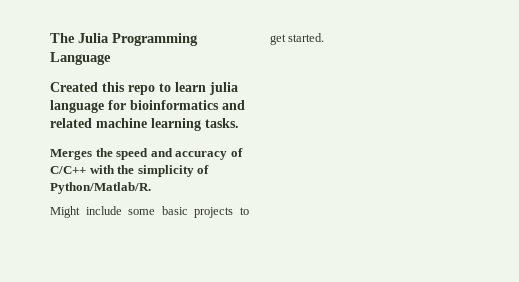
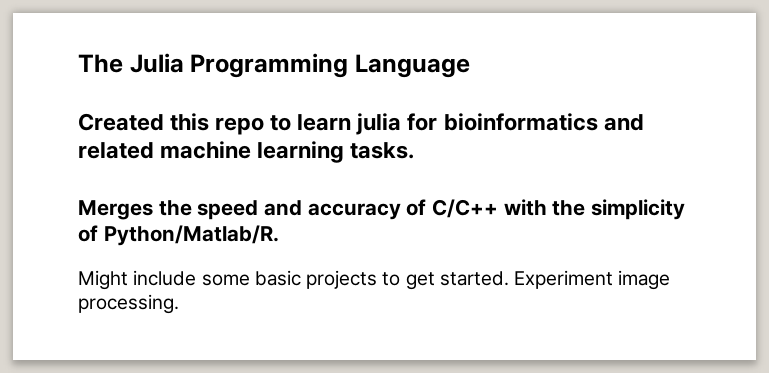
[50,100,104,113] language -> (402, 124) none
(325, 37) none -> [514,270,671,290] [78,294,179,314] Experiment image processing.

